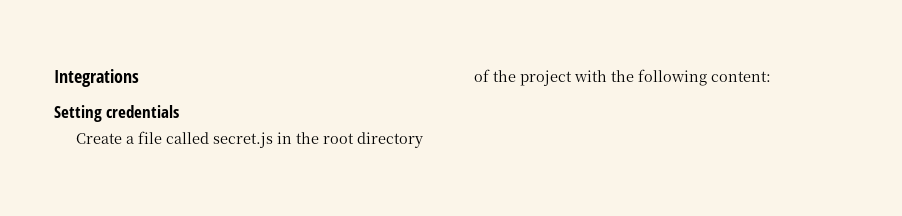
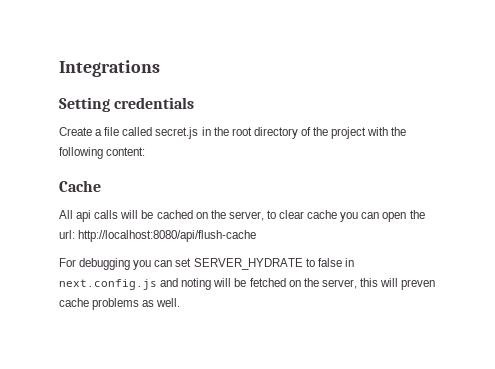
(771, 76) none -> [59,180,101,192] [59,210,425,222] [59,230,257,242] [59,258,354,270] [59,278,436,290] [59,298,181,310] // Cache // All api calls will be cached on the server, to clear cache you can open the url: http://localhost:8080/api/flush-cache // For debugging you can set SERVER_HYDRATE to false in next.config.js and noting will be fetched on the server, this will preven cache problems as well.

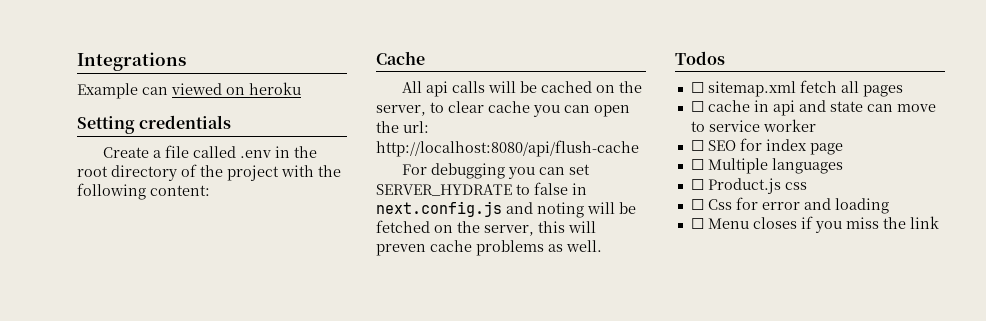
(160, 68) none -> [77,82,301,99] // Example can viewed on heroku
[155,127,199,139] secret.js -> [239,150,271,158] .env
(181, 302) none -> [675,51,725,65] [690,80,903,97] [690,100,936,116] [690,119,816,132] [690,138,843,155] [690,158,843,174] [690,178,807,194] [690,197,889,214] [690,216,939,233] // Todos // ☐ sitemap.xml fetch all pages // ☐ cache in api and state can move to service worker // ☐ SEO for index page // ☐ Multiple languages // ☐ Product.js css // ☐ Css for error and loading // ☐ Menu closes if you miss the link

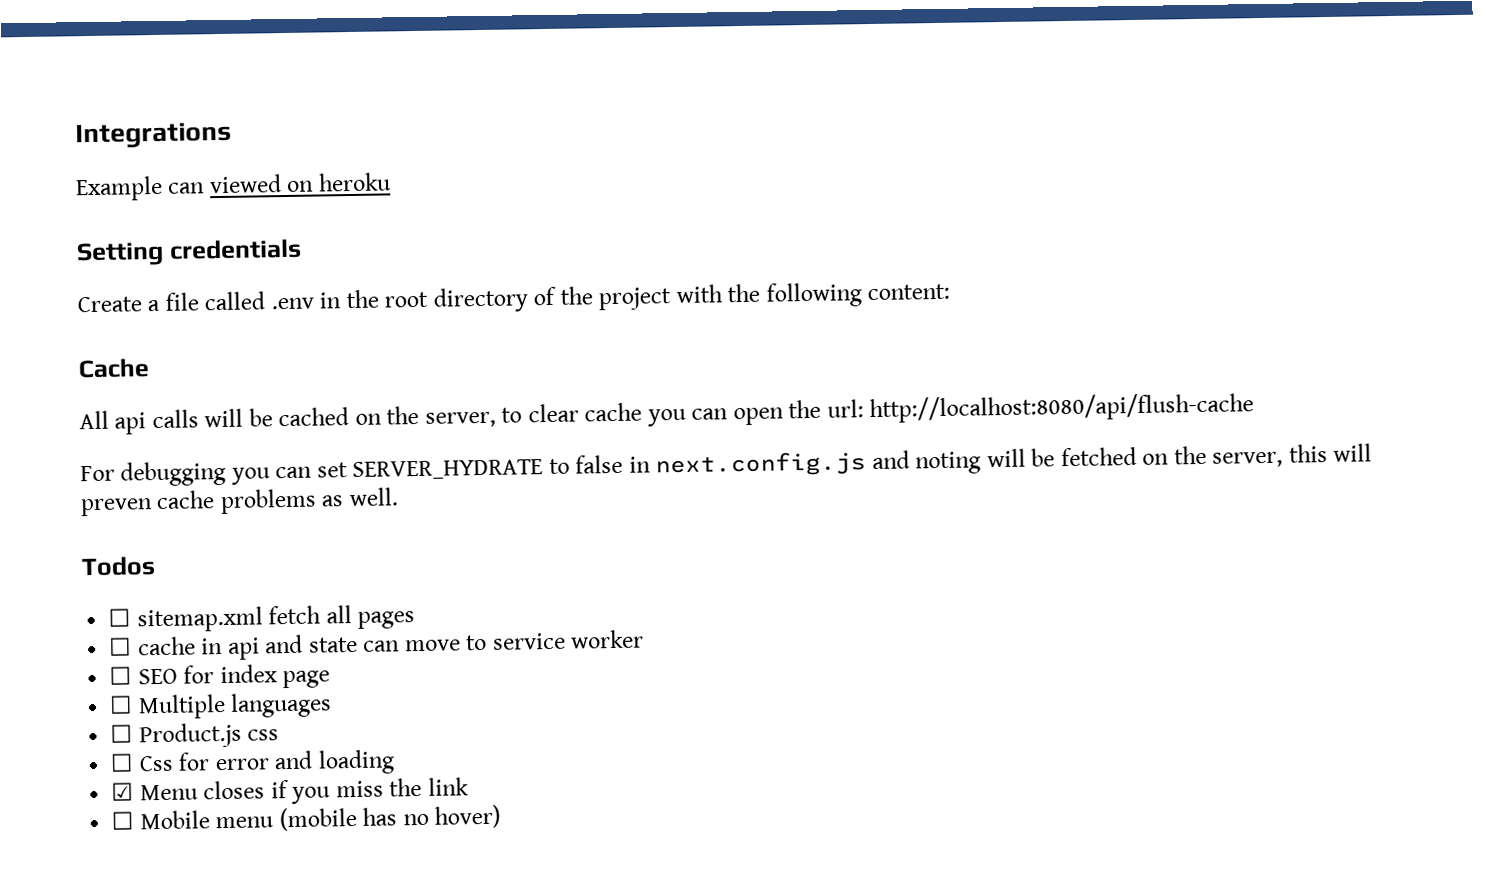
[690,218,704,229] ☐ -> [111,782,135,801] ☑
(939, 222) none -> [111,804,502,832] // ☐ Mobile menu (mobile has no hover)

